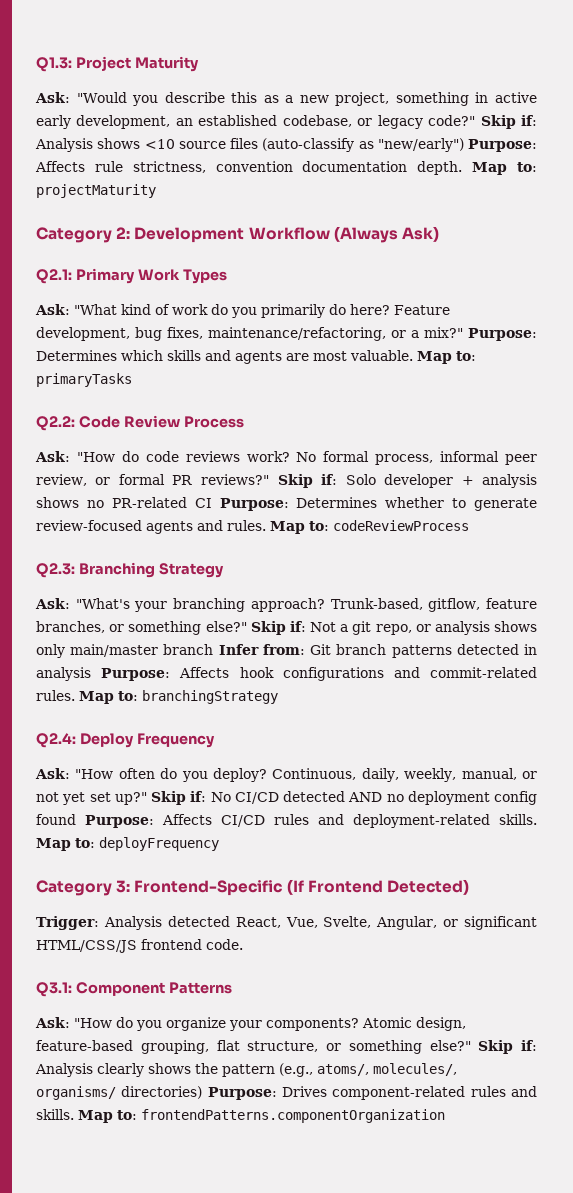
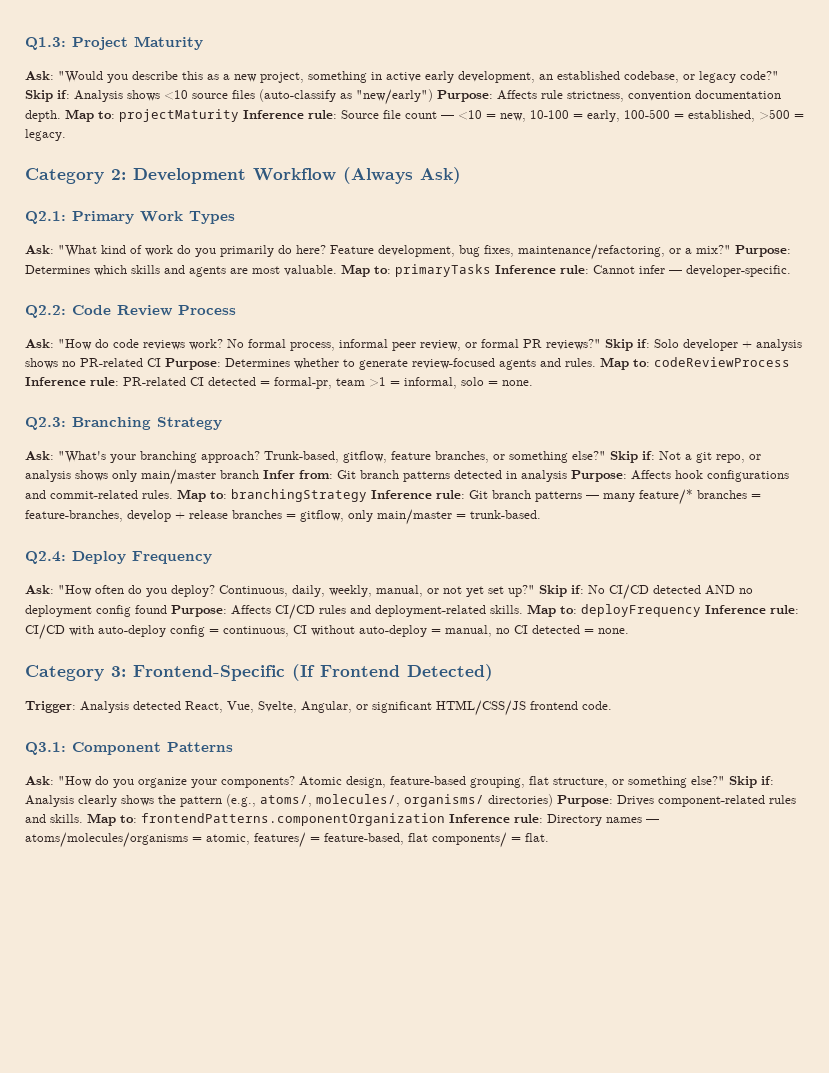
(156, 191) none -> [243,109,804,122] [25,129,66,141] Inference rule: Source file count — <10 = new, 10-100 = early, 100-500 = established, >500 = legacy.
(132, 380) none -> [495,265,791,277] Inference rule: Cannot infer — developer-specific.
(469, 525) none -> [25,377,533,389] Inference rule: PR-related CI detected = formal-pr, team >1 = informal, solo = none.
(278, 697) none -> [371,489,761,505] [25,509,541,525] Inference rule: Git branch patterns — many feature/* branches = feature-branches, develop + release branches = gitflow, only main/master = trunk-based.
(219, 844) none -> [705,605,799,614] [25,624,629,640] Inference rule: CI/CD with auto-deploy config = continuous, CI without auto-deploy = manual, no CI detected = none.
(445, 1116) none -> [449,814,659,826] [25,832,549,848] Inference rule: Directory names — atoms/molecules/organisms = atomic, features/ = feature-based, flat components/ = flat.

